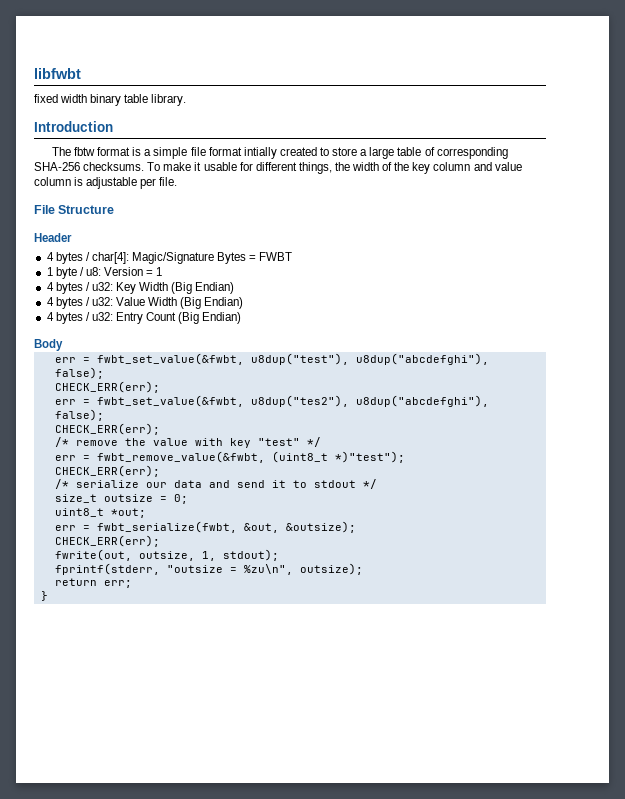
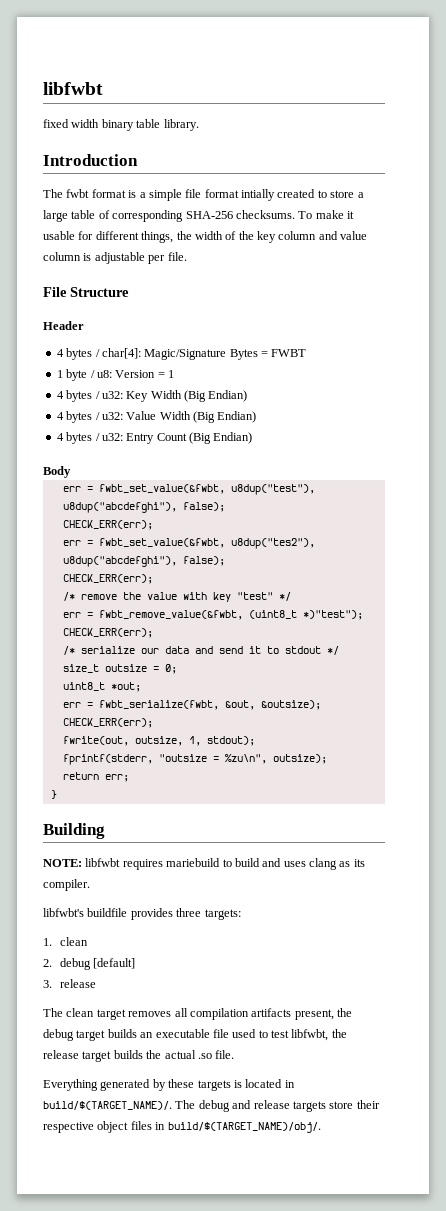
[74,147,96,156] fbtw -> [66,189,90,198] fwbt
(48, 596) none -> [43,823,105,839] [43,858,365,870] [43,879,90,891] [43,908,241,920] [43,937,88,946] [43,958,135,970] [43,979,96,988] [43,1008,352,1020] [43,1029,347,1041] [43,1050,235,1062] [43,1079,295,1091] [43,1100,380,1112] [43,1121,321,1133] // Building // NOTE: libfwbt requires mariebuild to build and uses clang as its compiler. // libfwbt's buildfile provides three targets: // 1. clean // 2. debug [default] // 3. release // The clean target removes all compilation artifacts present, the debug target builds an executable file used to test libfwbt, the release target builds the actual .so file. // Everything generated by these targets is located in build/$(TARGET_NAME)/. The debug and release targets store their respective object files in build/$(TARGET_NAME)/obj/.

